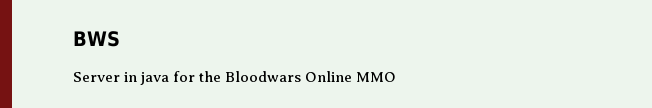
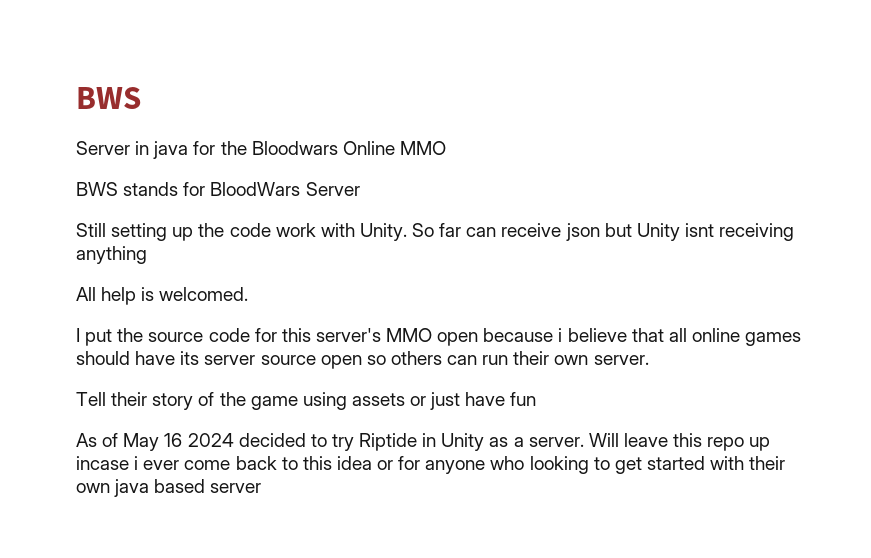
(397, 77) none -> [76,182,360,196] [76,223,795,241] [76,246,147,264] [76,287,249,305] [76,328,802,346] [76,351,649,369] [76,392,537,410] [76,433,771,451] [76,456,786,474] [76,479,262,497] // BWS stands for BloodWars Server // Still setting up the code work with Unity. So far can receive json but Unity isnt receiving anything // All help is welcomed. // I put the source code for this server's MMO open because i believe that all online games should have its server source open so others can run their own server. // Tell their story of the game using assets or just have fun // As of May 16 2024 decided to try Riptide in Unity as a server. Will leave this repo up incase i ever come back to this idea or for anyone who looking to get started with their own java based server

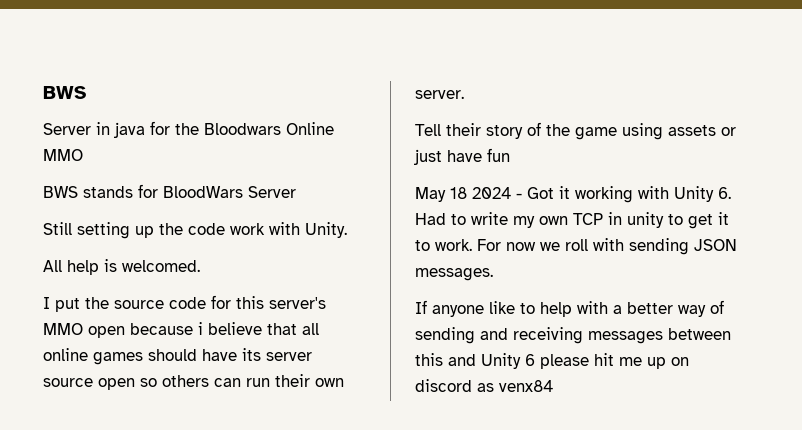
[412,223,795,241] [76,246,147,264] So far can receive json but Unity isnt receiving anything -> (347, 230) none
[76,433,771,451] [76,456,786,474] [76,479,262,497] As of May 16 2024 decided to try Riptide in Unity as a server. Will leave this repo up incase i ever come back to this idea or for anyone who looking to get started with their own java based server -> [415,186,731,203] [415,212,729,229] [415,238,737,255] [415,268,493,281] [415,300,724,317] [415,327,731,344] [415,353,689,369] [415,379,553,392] May 18 2024 - Got it working with Unity 6. Had to write my own TCP in unity to get it to work. For now we roll with sending JSON messages. // If anyone like to help with a better way of sending and receiving messages between this and Unity 6 please hit me up on discord as venx84

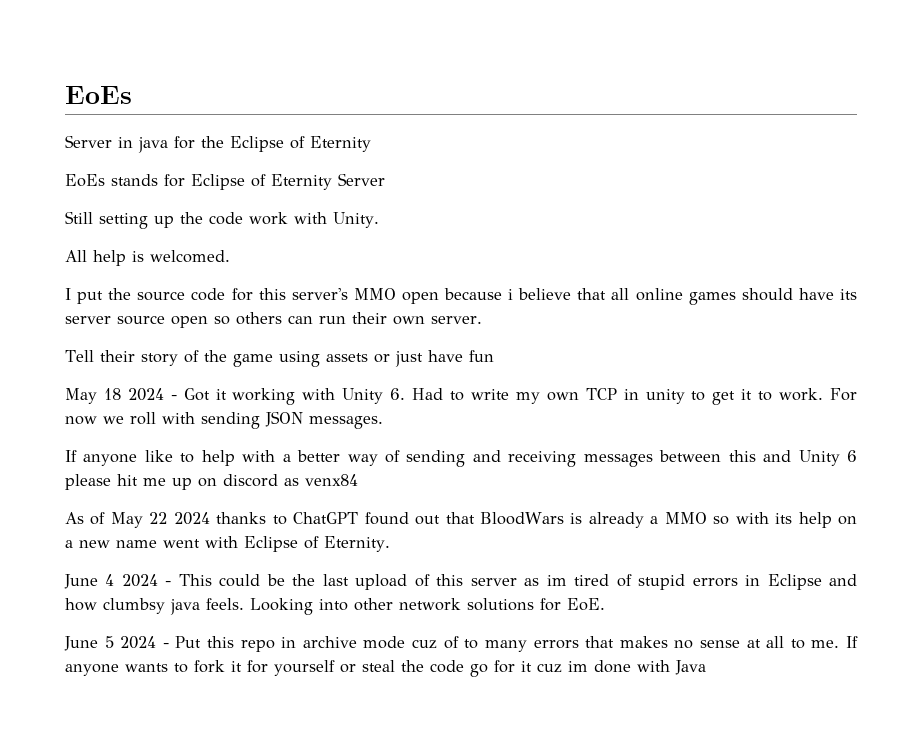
[43,86,86,99] BWS -> [65,86,132,104] EoEs
[204,122,334,135] [43,149,83,161] [43,184,243,198] Bloodwars Online MMO // BWS stands for BloodWars -> [230,136,371,152] [65,174,332,190] Eclipse of Eternity // EoEs stands for Eclipse of Eternity
(553, 386) none -> [65,512,857,528] [65,536,390,552] [64,574,858,590] [65,598,605,615] [64,636,858,652] [65,660,706,677] // As of May 22 2024 thanks to ChatGPT found out that BloodWars is already a MMO so with its help on a new name went with Eclipse of Eternity. // June 4 2024 - This could be the last upload of this server as im tired of stupid errors in Eclipse and how clumbsy java feels. Looking into other network solutions for EoE. // June 5 2024 - Put this repo in archive mode cuz of to many errors that makes no sense at all to me. If anyone wants to fork it for yourself or steal the code go for it cuz im done with Java

